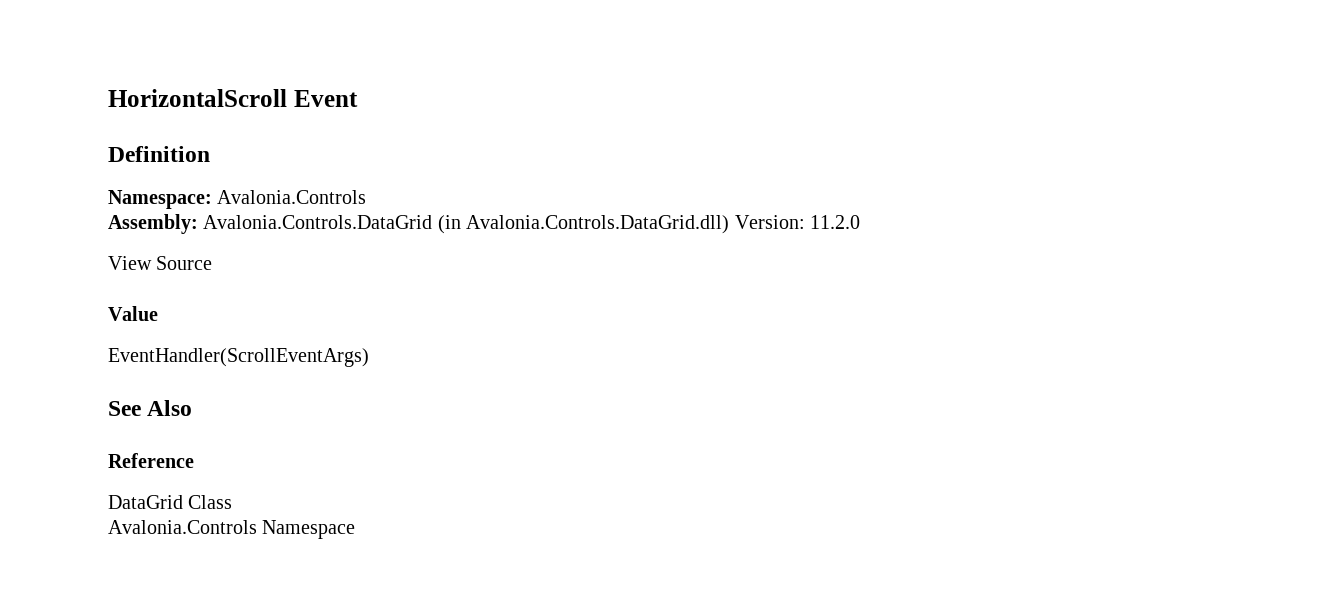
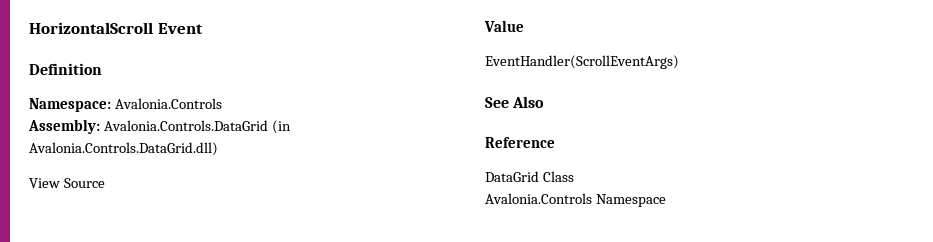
[734,215,860,229] Version: 11.2.0 -> (218, 149) none

